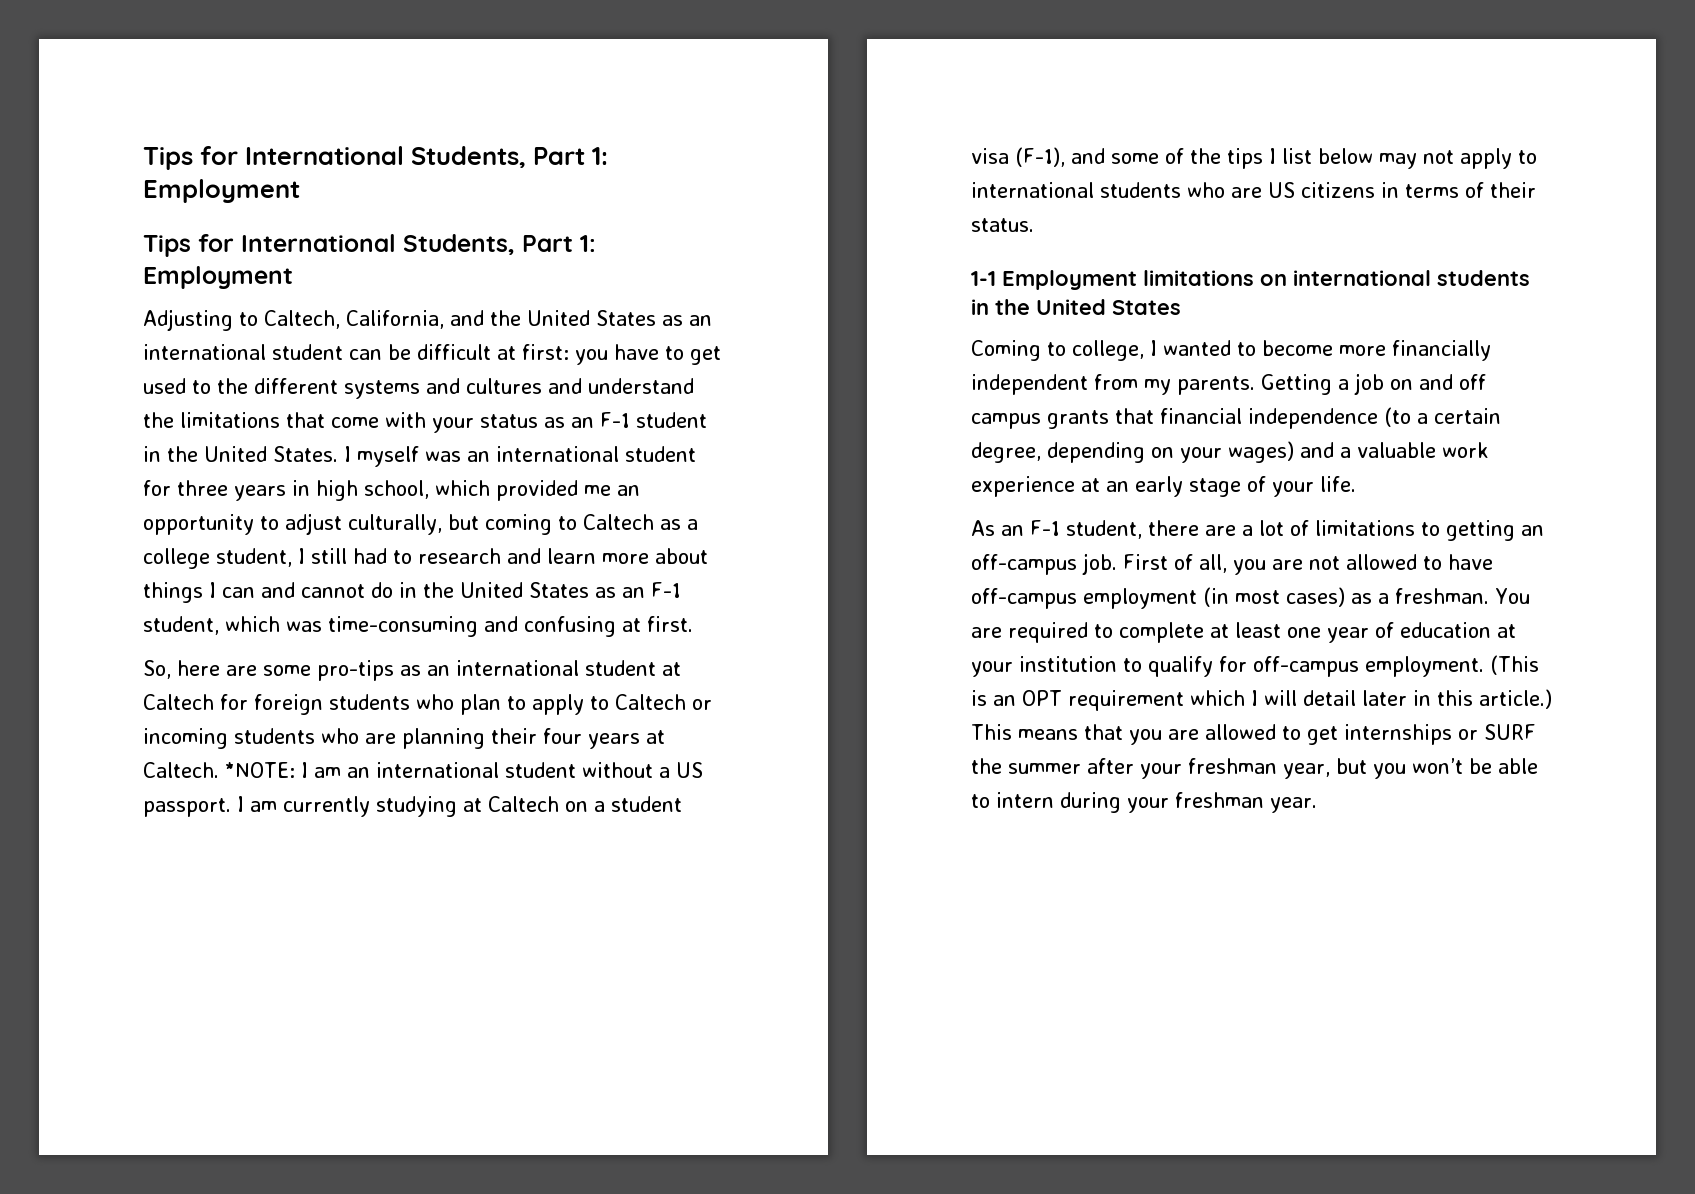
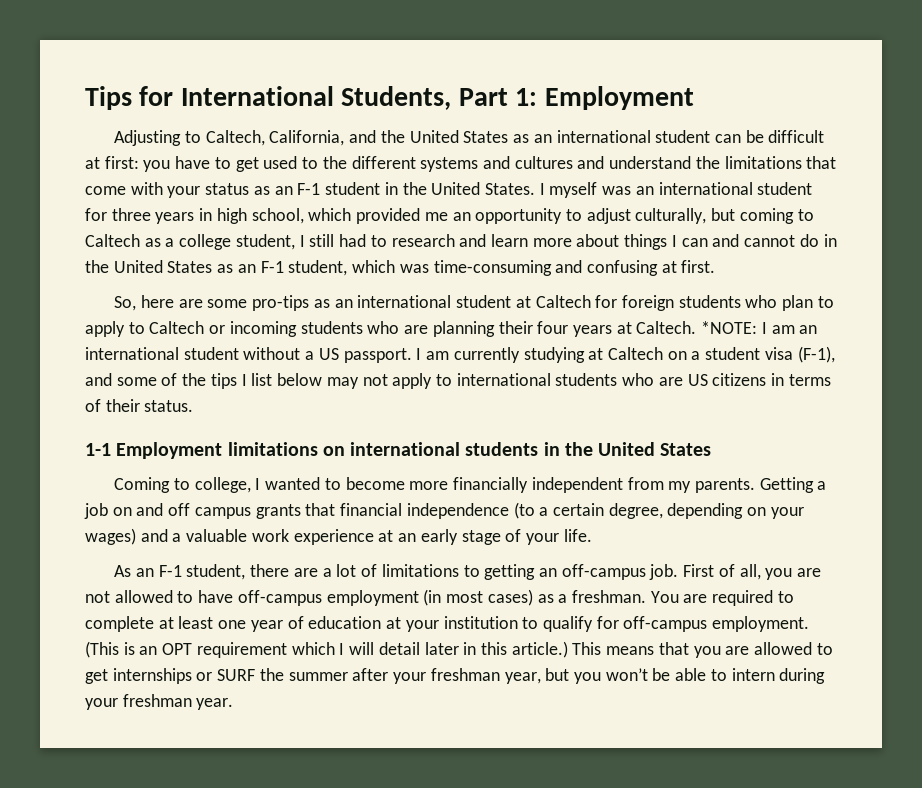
[143,146,608,170] [143,179,300,203] [143,234,596,257] [143,266,293,289] Tips for International Students, Part 1: Employment // Tips for International Students, Part 1: Employment -> [85,86,694,110] Tips for International Students, Part 1: Employment

